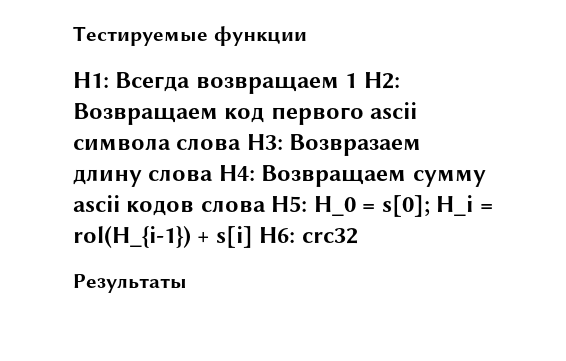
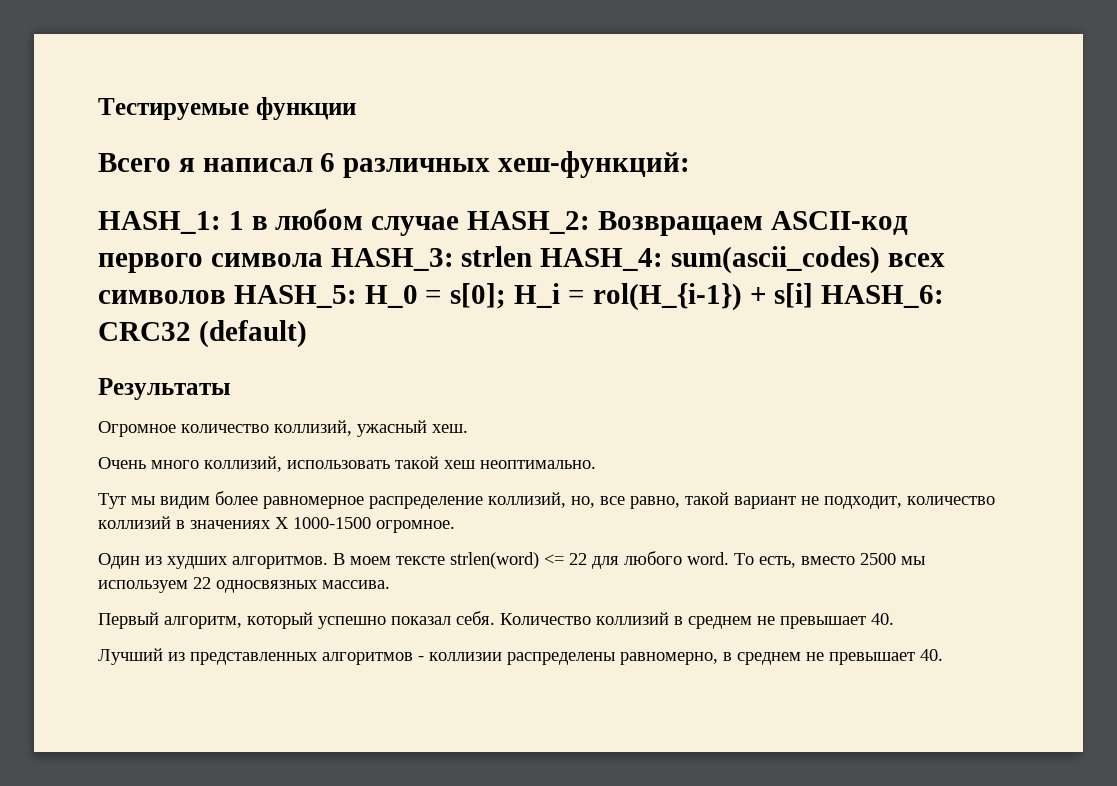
[73,72,400,94] [73,102,418,125] [73,134,422,156] [73,165,486,187] [73,195,308,216] H1: Всегда возвращаем 1 H2: Возвращаем код первого ascii символа слова H3: Возвразаем длину слова H4: Возвращаем сумму ascii кодов слова H5: -> [98,151,691,178] [98,208,908,236] [98,246,945,274] [98,285,357,308] Всего я написал 6 различных хеш-функций: // HASH_1: 1 в любом случае HASH_2: Возвращаем ASCII-код первого символа HASH_3: strlen HASH_4: sum(ascii_codes) всех символов HASH_5:
[259,227,358,244] [73,274,187,293] H6: crc32 // Результаты -> [821,285,945,308] [98,320,307,348] [98,378,231,400] [98,420,468,437] [98,456,596,472] [98,491,995,509] [98,516,455,533] [98,551,925,569] [98,577,390,593] [98,611,894,629] [98,648,943,665] HASH_6: CRC32 (default) // Результаты // Огромное количество коллизий, ужасный хеш. // Очень много коллизий, использовать такой хеш неоптимально. // Тут мы видим более равномерное распределение коллизий, но, все равно, такой вариант не подходит, количество коллизий в значениях X 1000-1500 огромное. // Один из худших алгоритмов. В моем тексте strlen(word) <= 22 для любого word. То есть, вместо 2500 мы используем 22 односвязных массива. // Первый алгоритм, который успешно показал себя. Количество коллизий в среднем не превышает 40. // Лучший из представленных алгоритмов - коллизии распределены равномерно, в среднем не превышает 40.

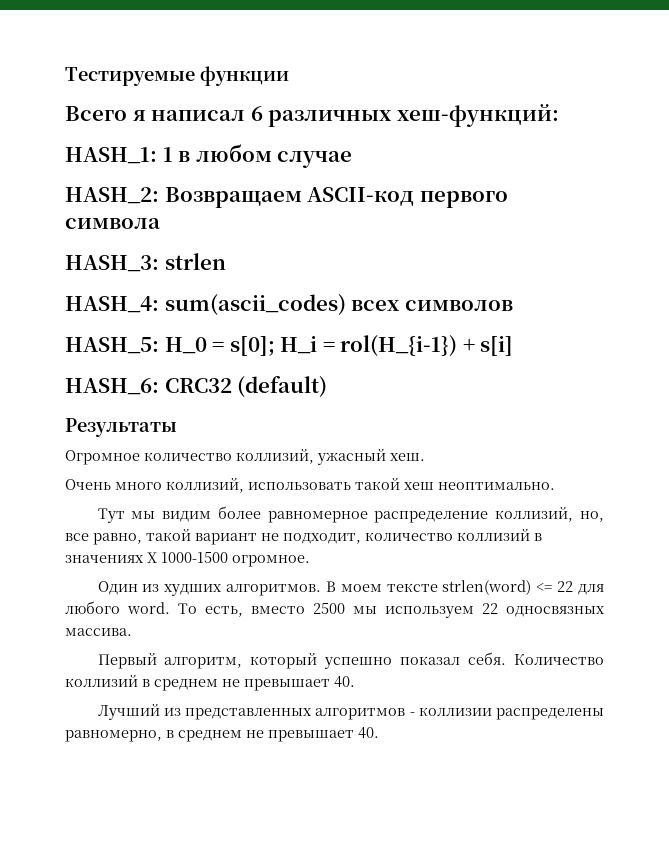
(460, 226) none -> (353, 159) //
(323, 260) none -> (160, 223) //
(533, 256) none -> (226, 261) //
(226, 297) none -> (513, 305) //
(814, 295) none -> (514, 346) //

